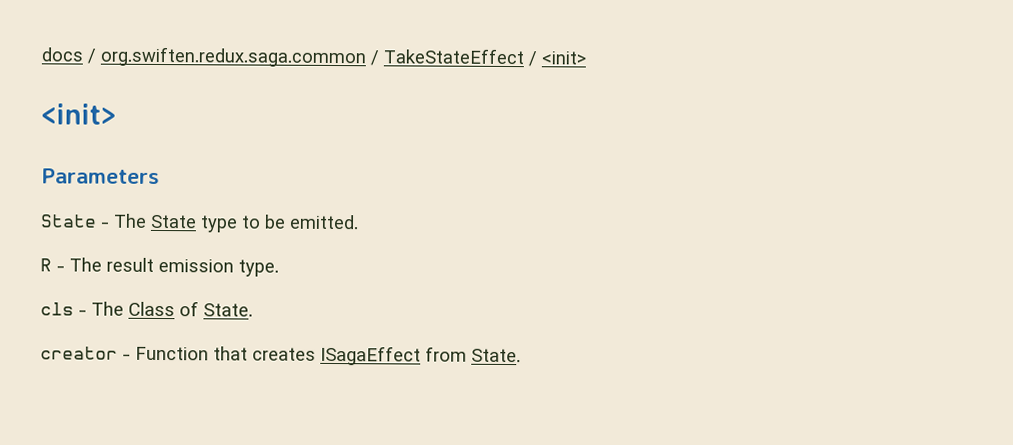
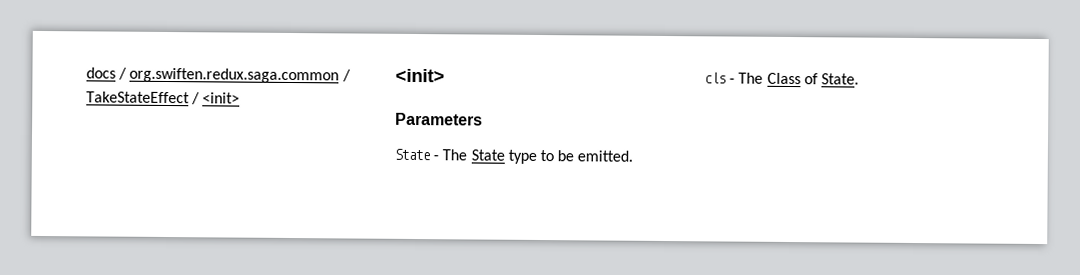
[40,257,279,277] // R - The result emission type. -> (634, 156) none
[40,345,521,366] // creator - Function that creates ISagaEffect from State. -> (859, 79) none

